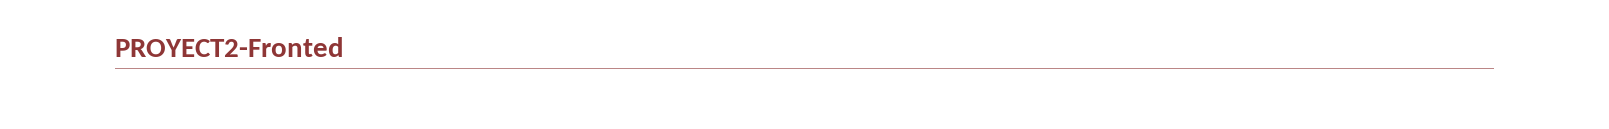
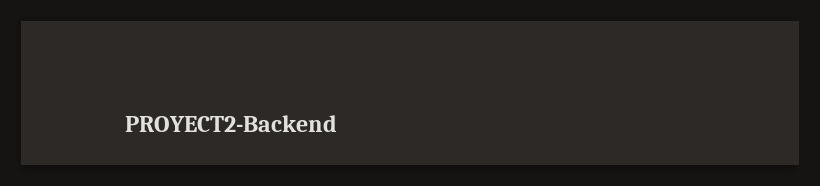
[115,37,344,57] PROYECT2-Fronted -> [125,115,337,132] PROYECT2-Backend

